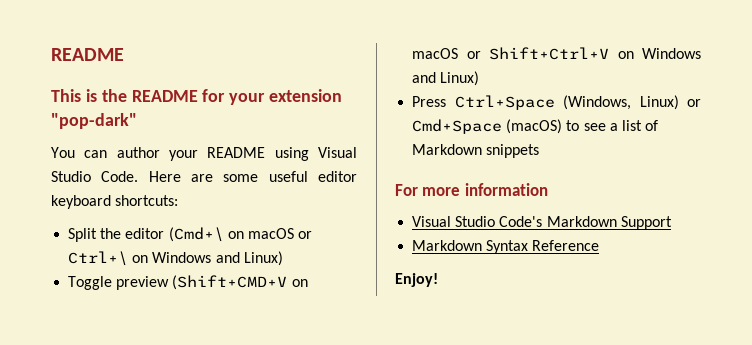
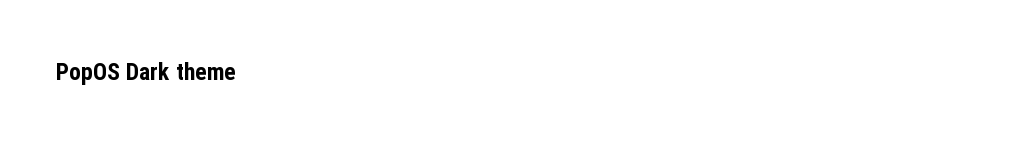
[51,48,124,61] [51,89,343,105] [51,113,137,129] [51,147,357,161] [51,171,357,182] [51,195,179,209] [68,227,313,242] [68,251,283,266] [68,275,308,290] [412,47,701,60] [412,71,480,86] [412,95,701,110] [412,119,659,134] [412,144,540,158] [395,183,548,196] [412,216,672,230] [412,240,600,254] [395,273,438,287] README // This is the README for your extension "pop-dark" // You can author your README using Visual Studio Code. Here are some useful editor keyboard shortcuts: // Split the editor (Cmd+\ on macOS or Ctrl+\ on Windows and Linux) // Toggle preview (Shift+CMD+V on macOS or Shift+Ctrl+V on Windows and Linux) // Press Ctrl+Space (Windows, Linux) or Cmd+Space (macOS) to see a list of Markdown snippets // For more information // Visual Studio Code's Markdown Support // Markdown Syntax Reference // Enjoy! -> [56,62,236,85] PopOS Dark theme

